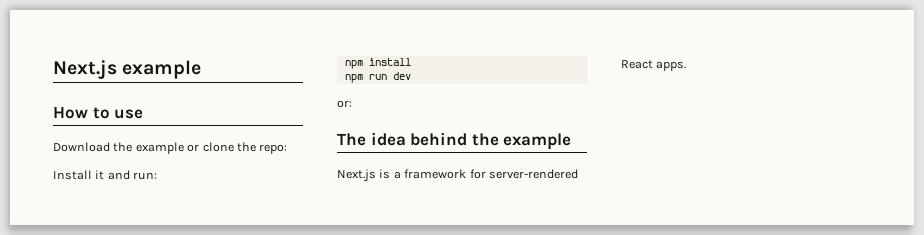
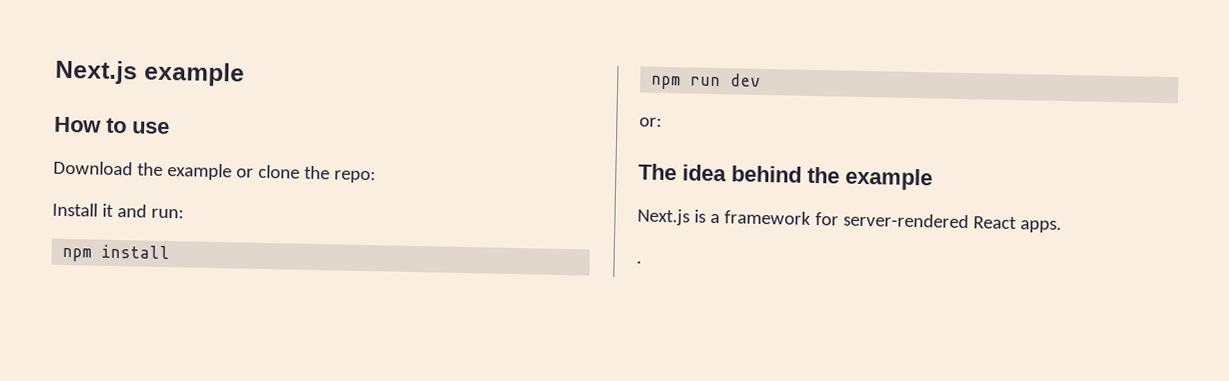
(687, 66) none -> [636,260,642,264] // .

